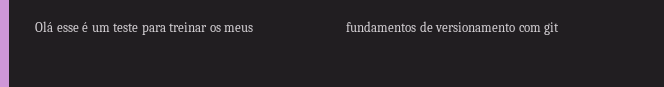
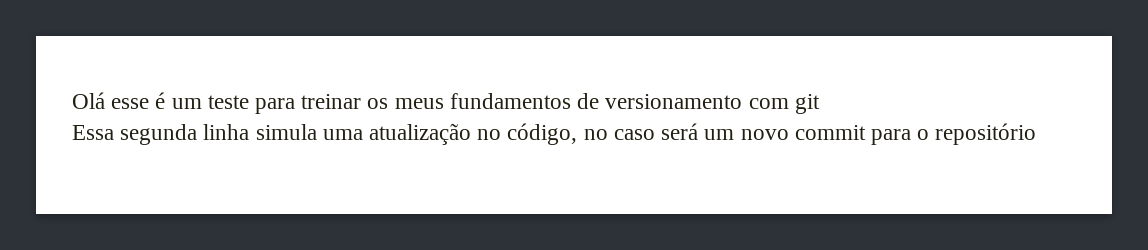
(560, 28) none -> [72,123,1037,145] // Essa segunda linha simula uma atualização no código, no caso será um novo commit para o repositório

